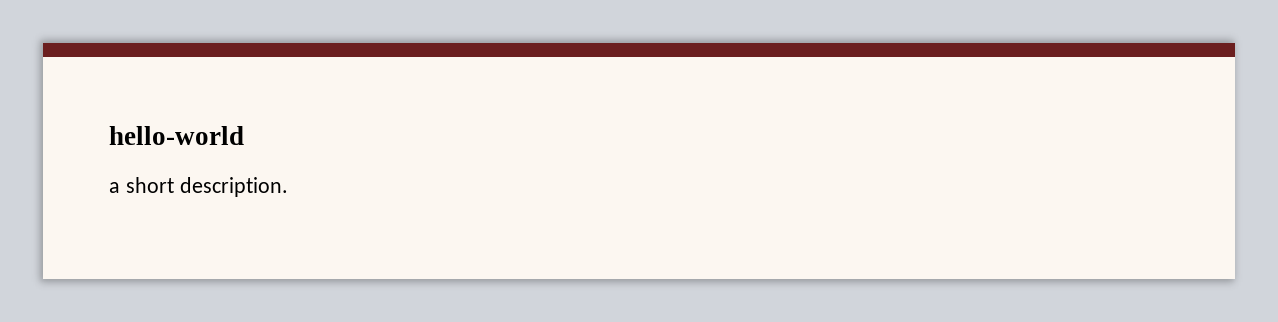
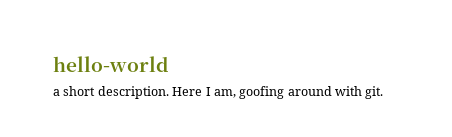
(288, 187) none -> [172,86,384,99] Here I am, goofing around with git.

